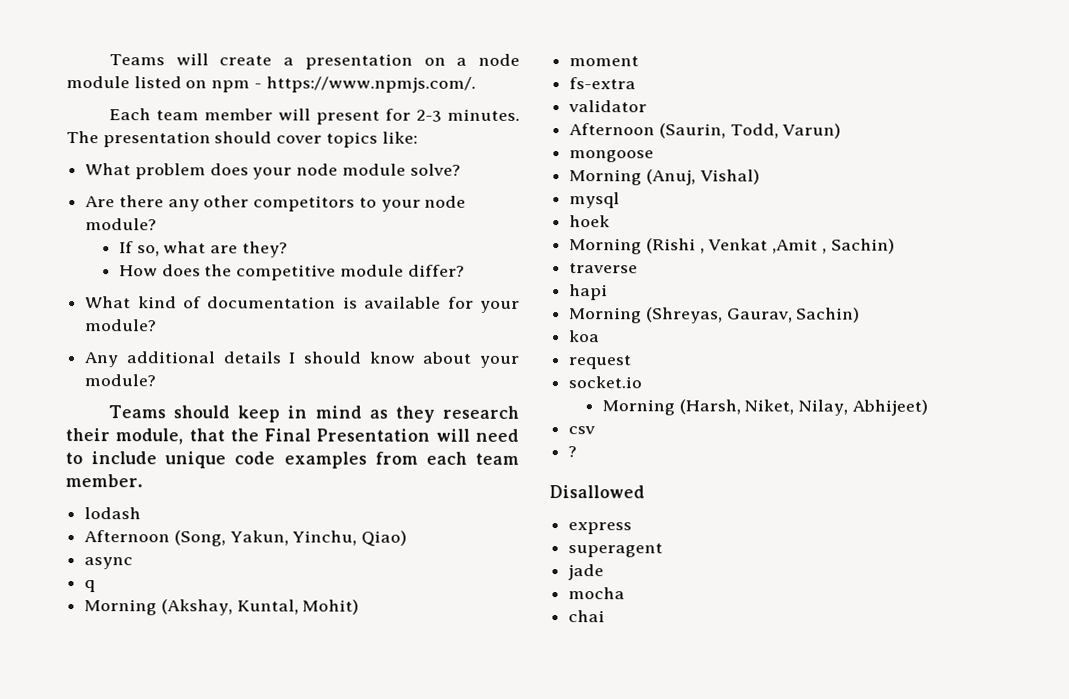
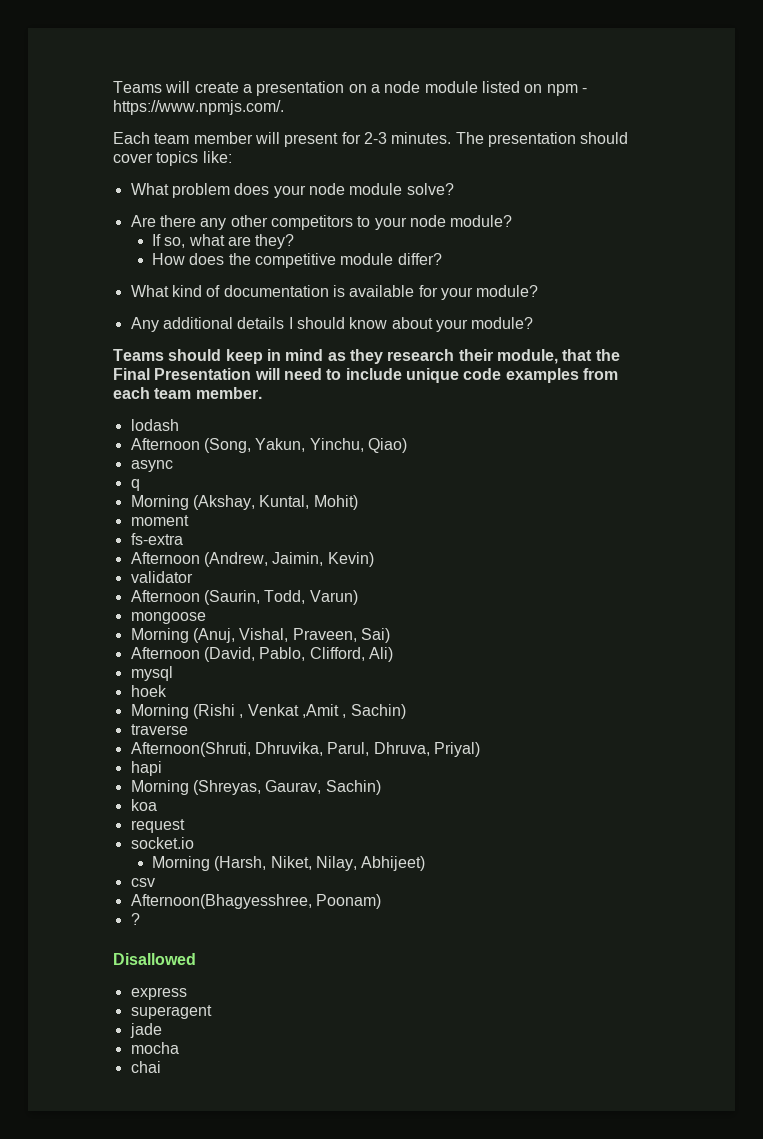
(637, 83) none -> [130,552,374,567] // Afternoon (Andrew, Jaimin, Kevin)
[699,169,760,185] Vishal) -> [239,628,390,643] [130,647,393,662] Vishal, Praveen, Sai) // Afternoon (David, Pablo, Clifford, Ali)
(639, 268) none -> [130,742,480,757] // Afternoon(Shruti, Dhruvika, Parul, Dhruva, Priyal)
(596, 430) none -> [130,894,381,909] // Afternoon(Bhagyesshree, Poonam)

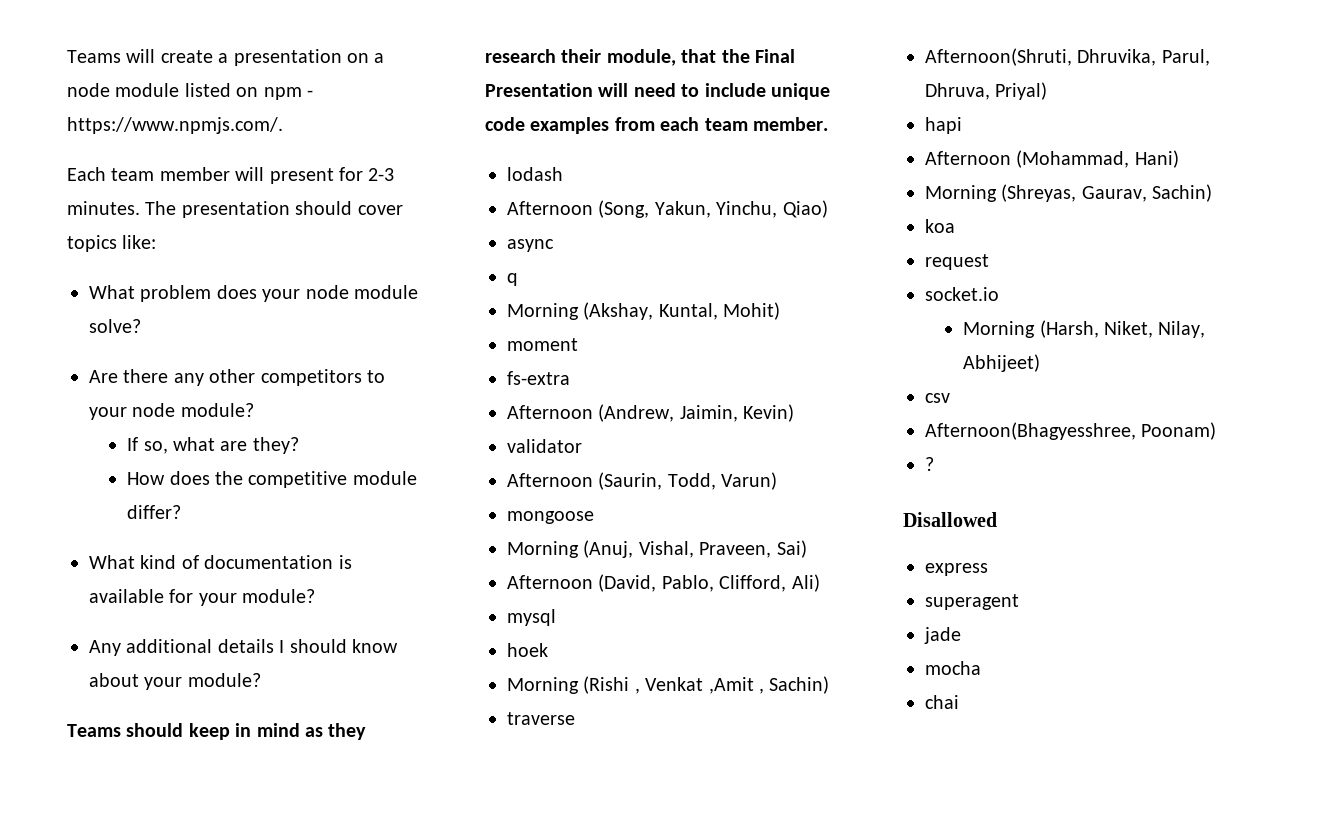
(162, 768) none -> [925,150,1179,168] // Afternoon (Mohammad, Hani)

